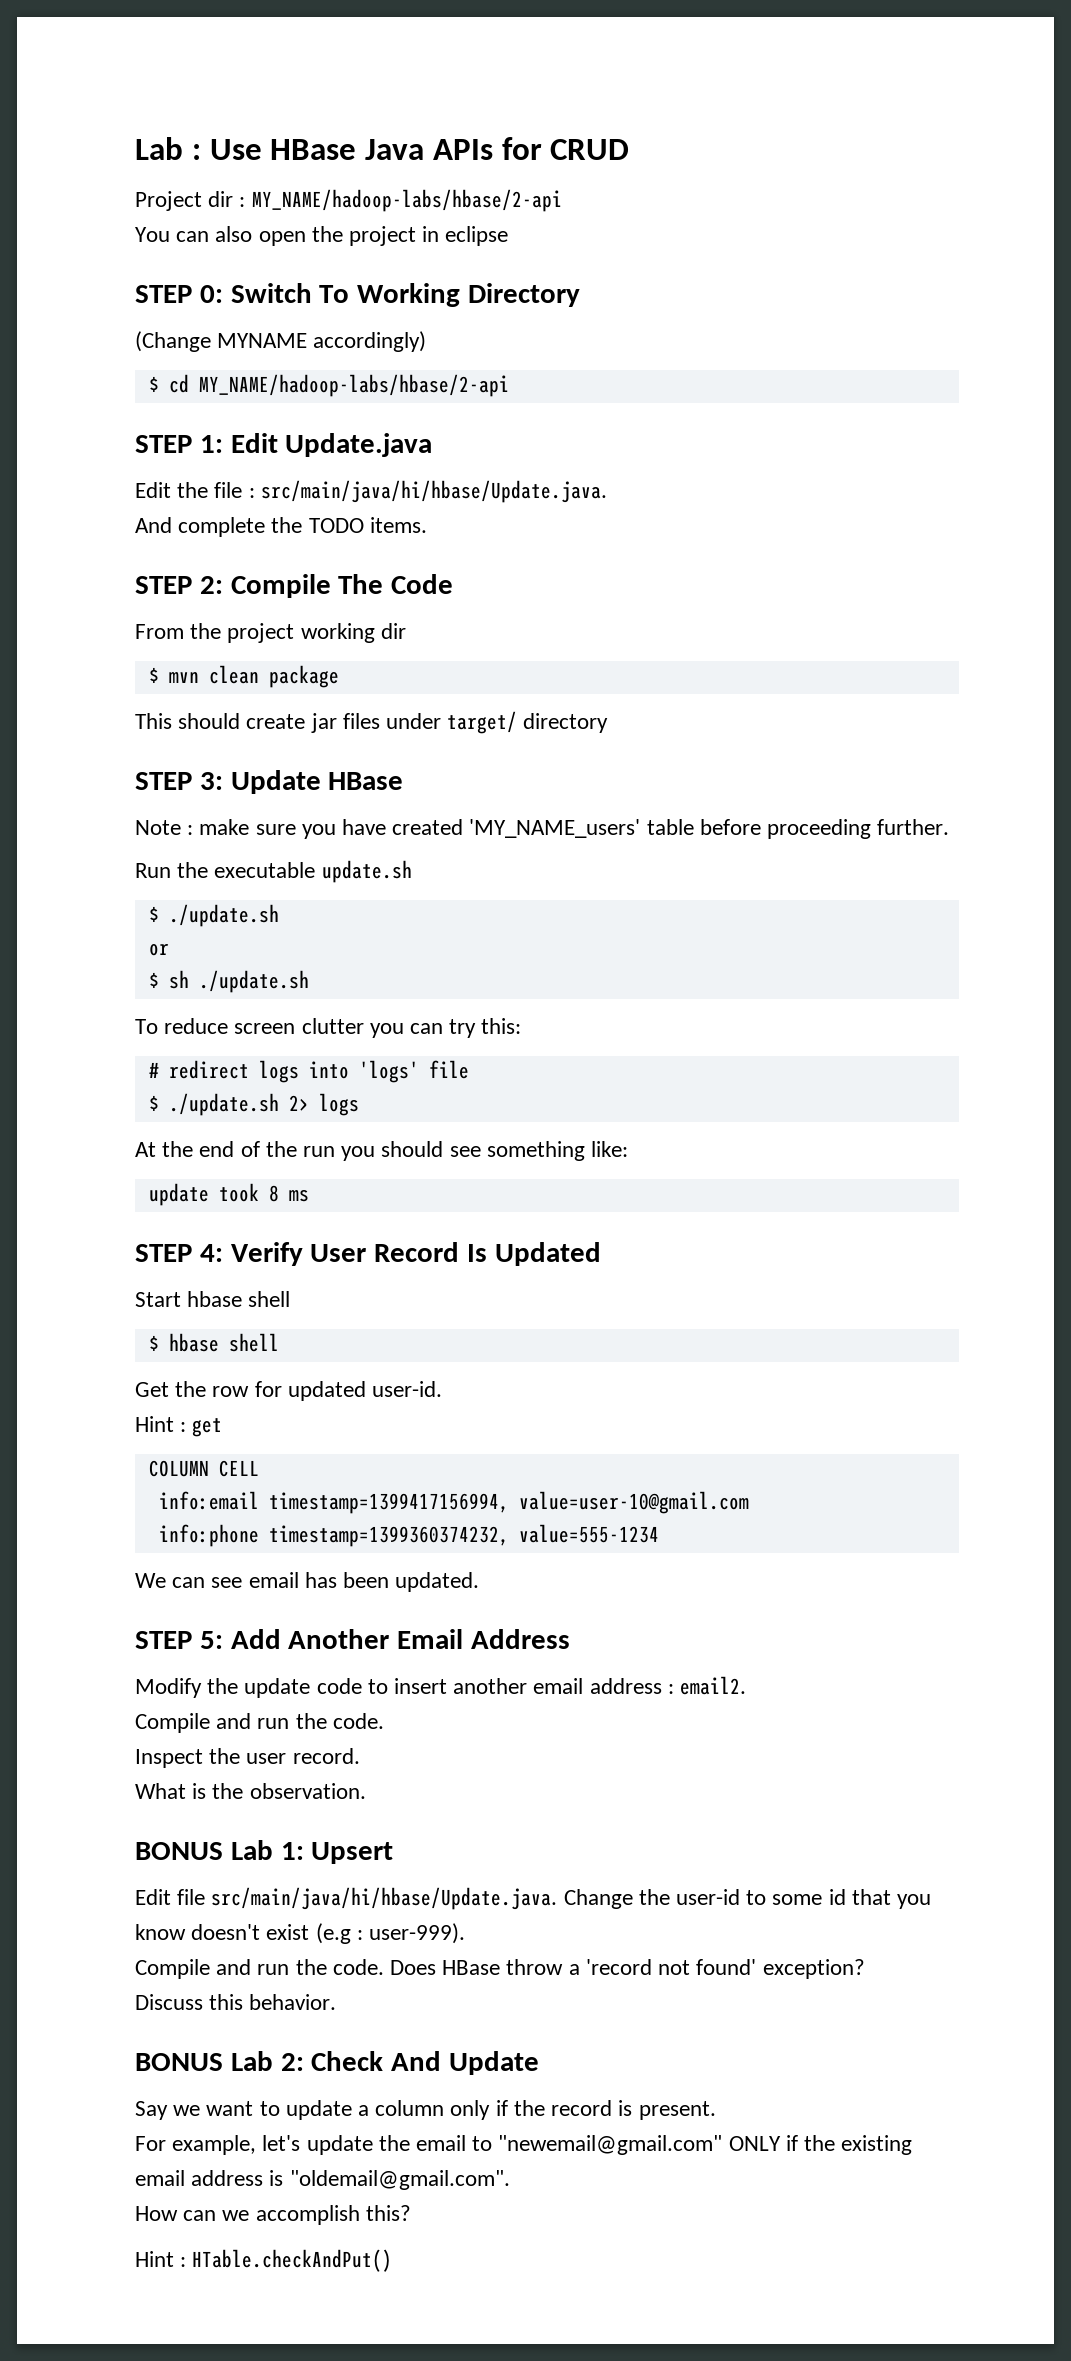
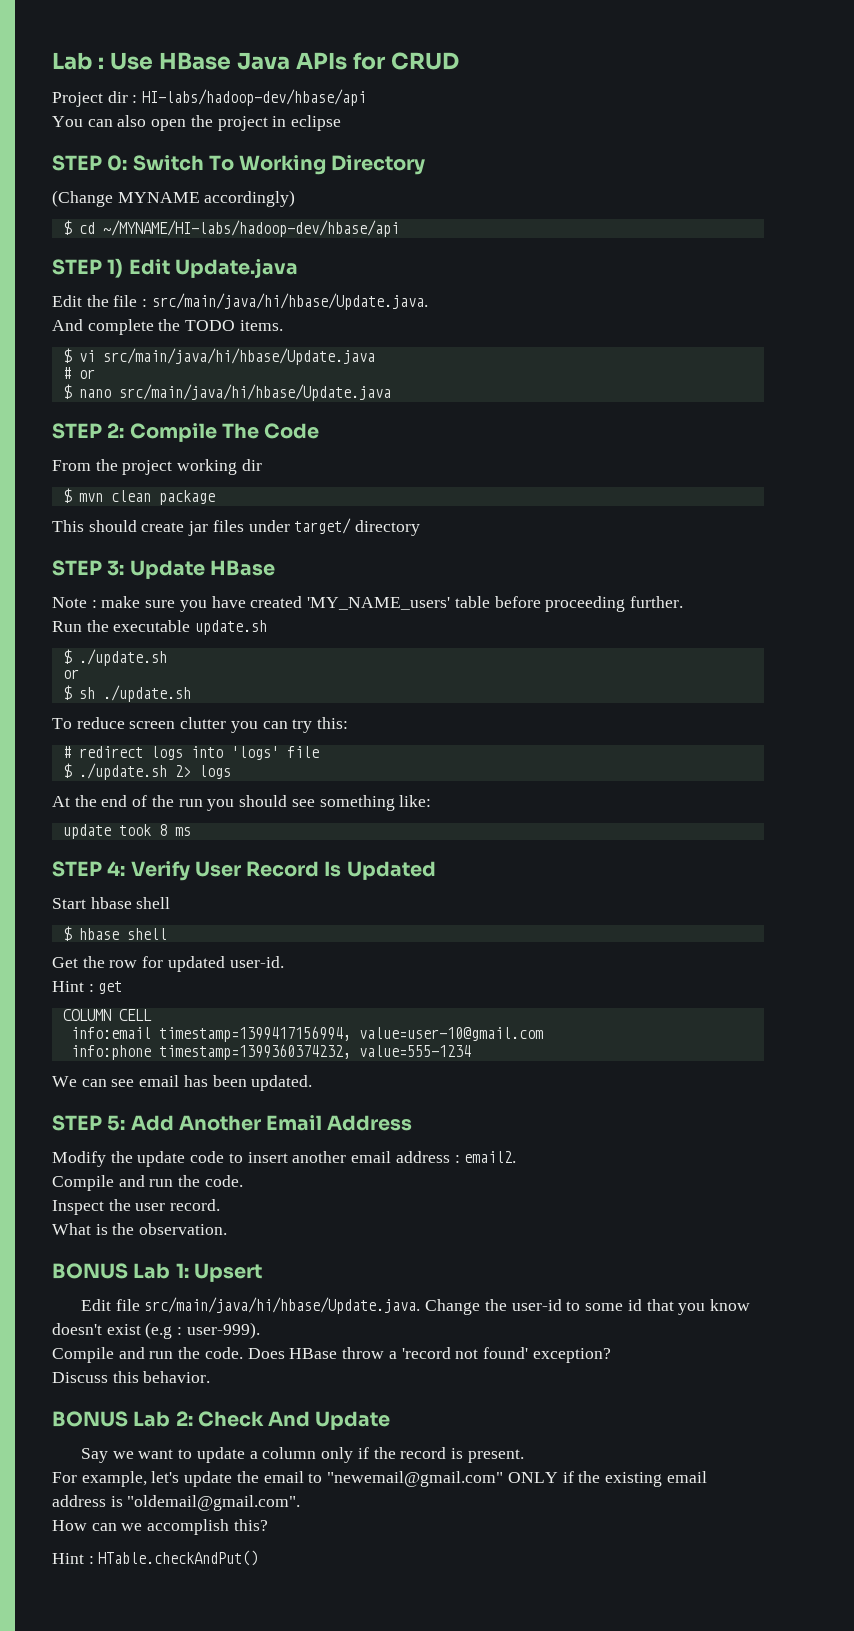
[251,189,562,212] MY_NAME/hadoop-labs/hbase/2-api -> [142,89,367,106] HI-labs/hadoop-dev/hbase/api
[198,374,509,397] [135,435,223,453] MY_NAME/hadoop-labs/hbase/2-api // STEP 1: -> [102,220,399,237] [52,258,124,278] ~/MYNAME/HI-labs/hadoop-dev/hbase/api // STEP 1)
(427, 525) none -> [62,348,375,365] [62,367,95,379] [62,384,391,401] // $ vi src/main/java/hi/hbase/Update.java // # or // $ nano src/main/java/hi/hbase/Update.java

